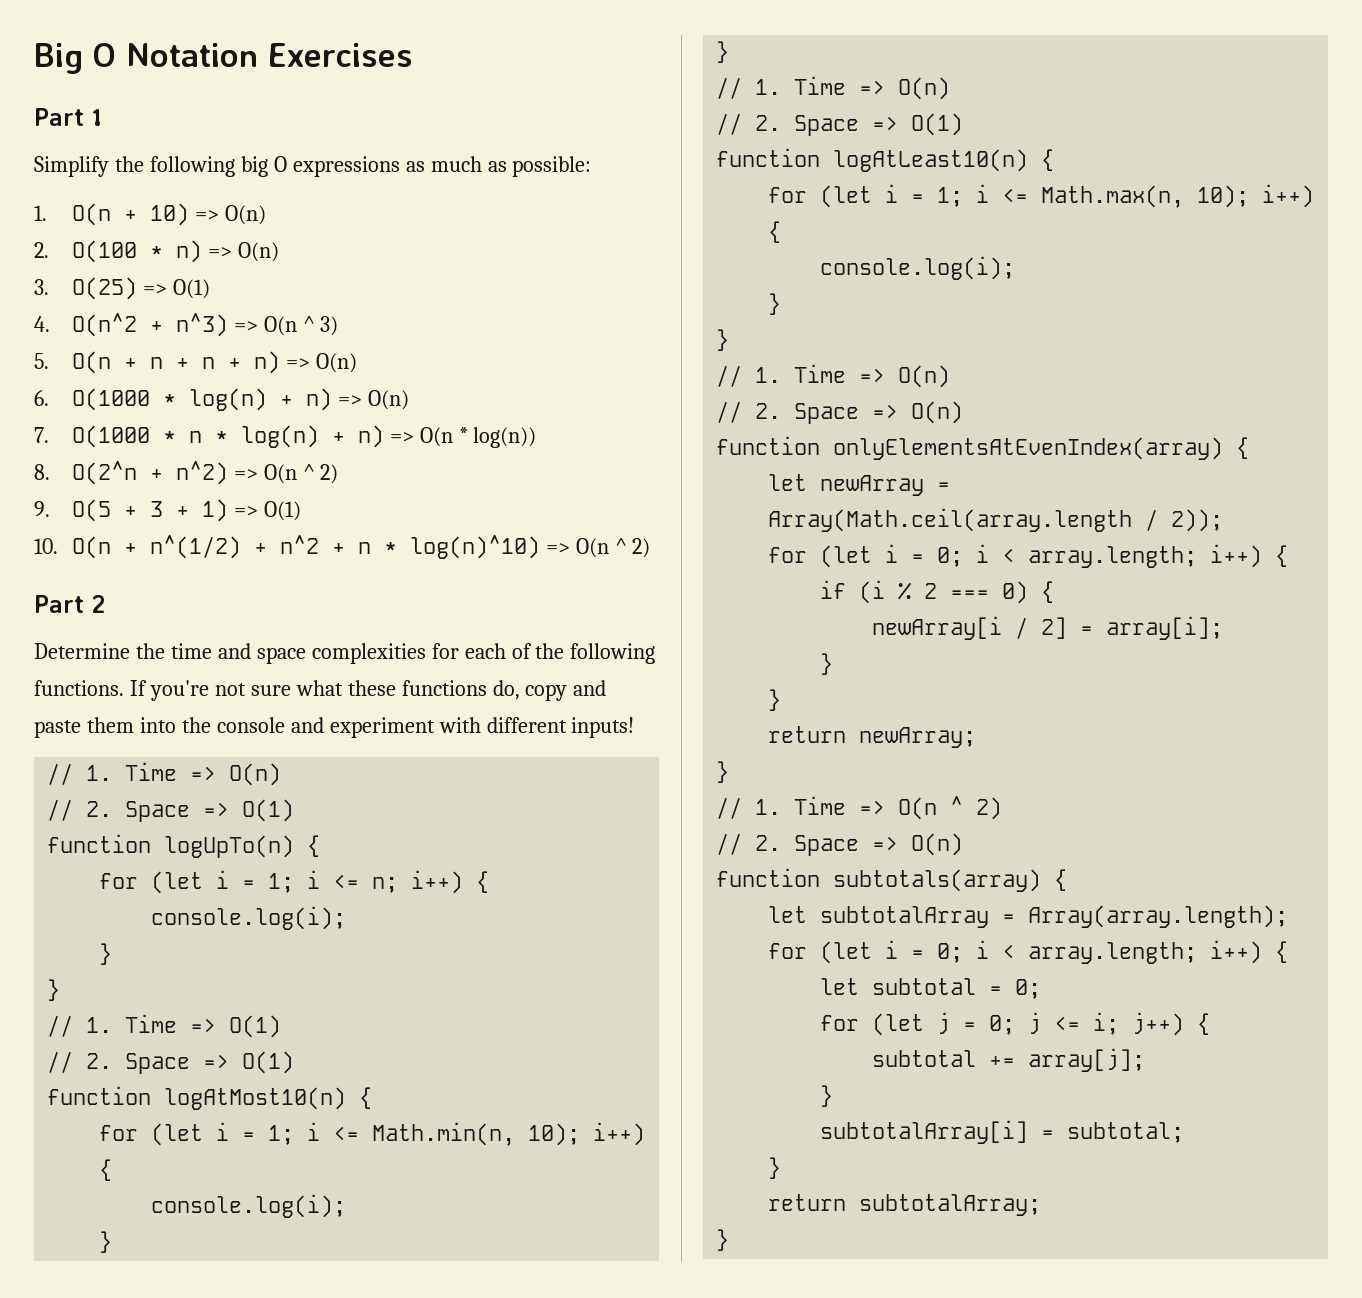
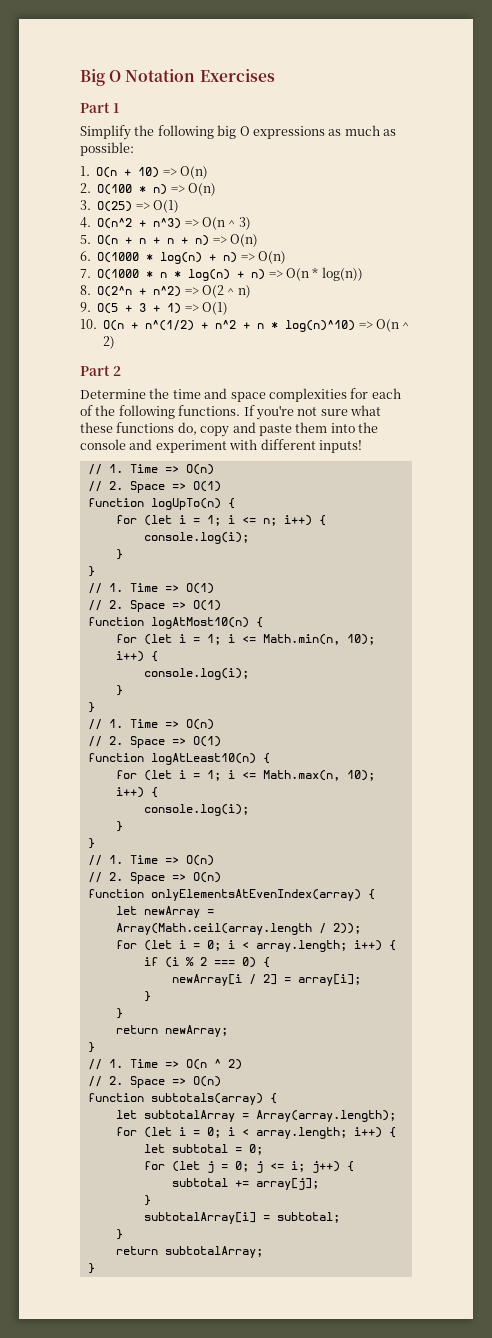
[263,464,339,484] O(n ^ 2) -> [202,285,251,298] O(2 ^ n)

